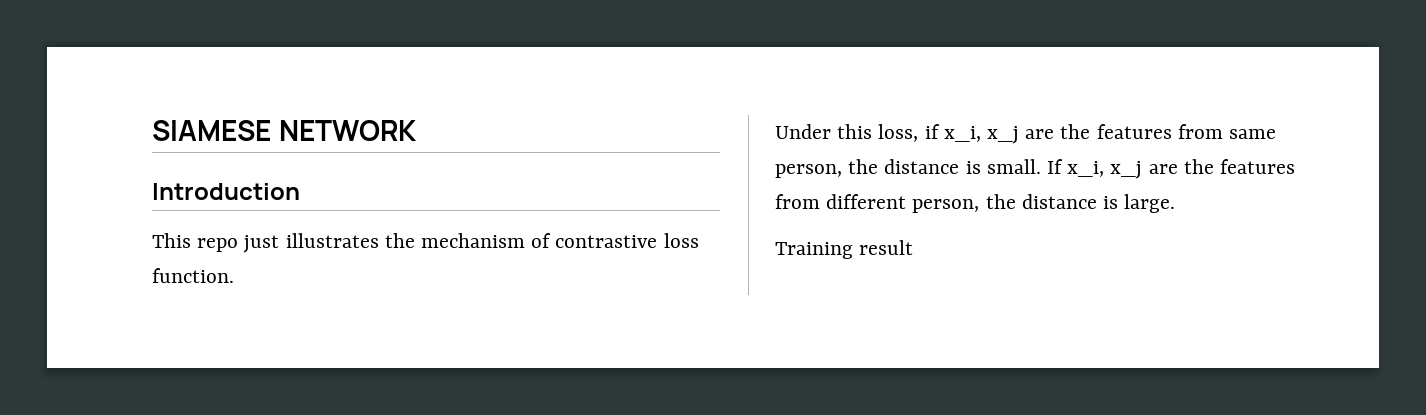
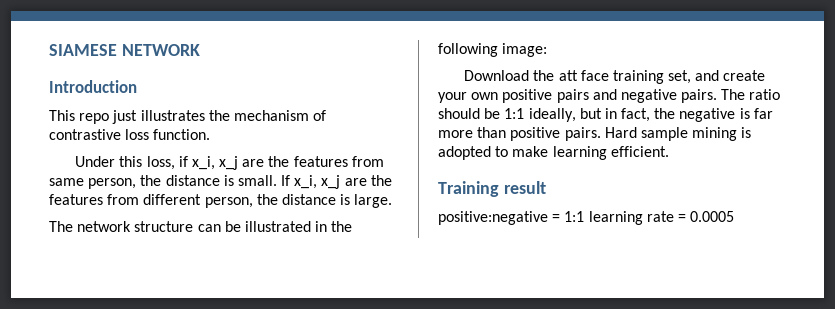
[775,240,914,259] Training result -> [49,221,353,232] [438,43,548,57] [464,70,766,84] [438,89,781,103] [438,108,773,122] [438,127,752,141] [438,146,669,160] [438,181,546,197] [438,211,735,225] The network structure can be illustrated in the following image: // Download the att face training set, and create your own positive pairs and negative pairs. The ratio should be 1:1 ideally, but in fact, the negative is far more than positive pairs. Hard sample mining is adopted to make learning efficient. // Training result // positive:negative = 1:1 learning rate = 0.0005

